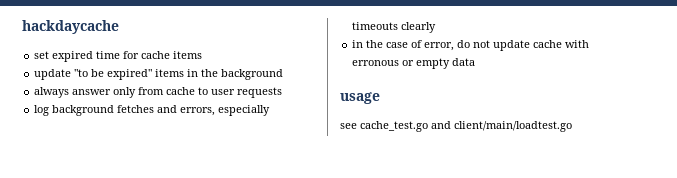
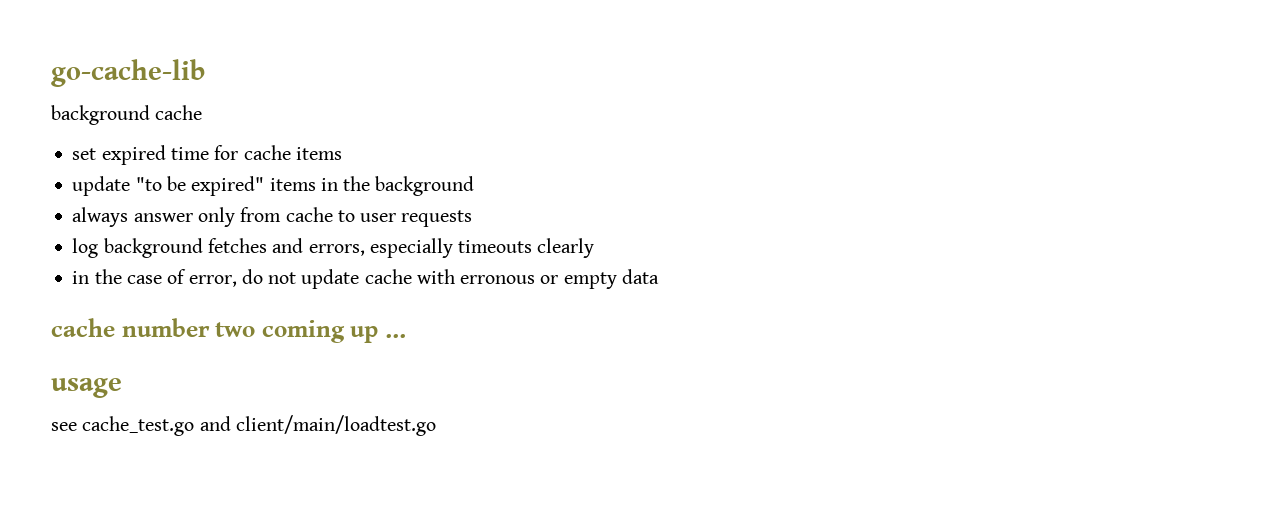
[22,20,119,34] hackdaycache -> [51,59,205,87] [51,105,203,125] go-cache-lib // background cache
(476, 62) none -> [51,318,407,343] // cache number two coming up ...

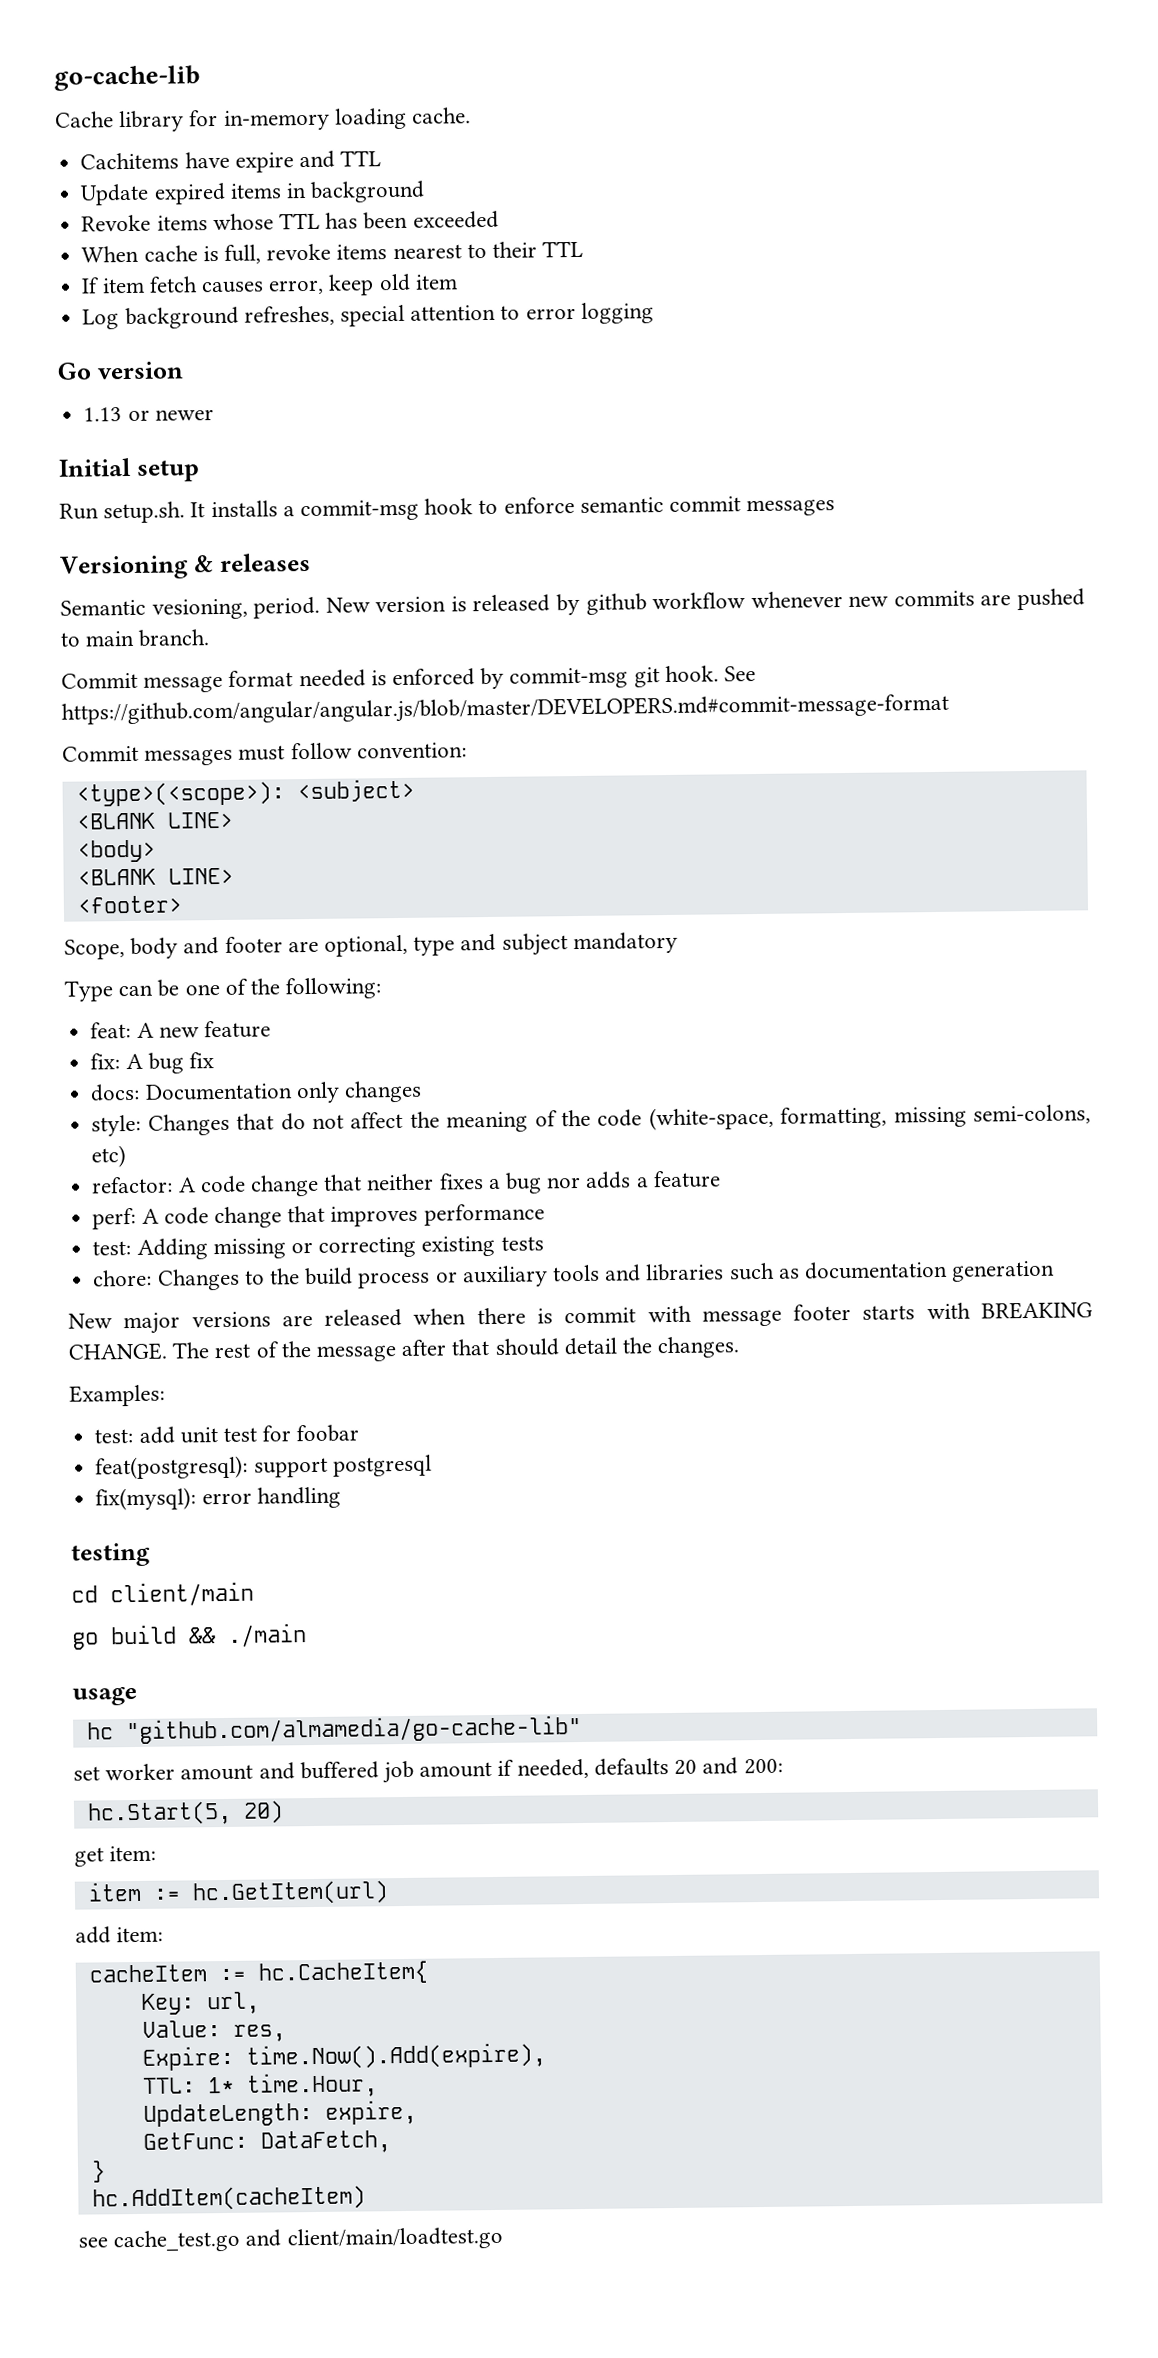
[51,105,203,125] [72,145,342,165] [72,176,475,196] [72,207,473,227] [72,238,595,258] [72,269,659,289] [51,318,407,343] [51,378,122,398] background cache // set expired time for cache items // update "to be expired" items in the background // always answer only from cache to user requests // log background fetches and errors, especially timeouts clearly // in the case of error, do not update cache with erronous or empty data // cache number two coming up ... // usage -> [55,107,472,133] [80,150,382,173] [80,180,426,206] [81,210,499,232] [81,240,584,264] [81,273,458,296] [82,302,654,330] [57,361,184,380] [83,407,214,422] [58,457,200,482] [59,496,836,524] [60,552,311,580] [60,588,1085,620] [60,629,211,647] [61,665,757,693] [61,693,949,726] [62,742,467,766] [75,778,415,807] [75,811,234,830] [76,839,156,863] [76,867,234,886] [76,895,182,914] [64,931,678,960] [64,977,382,1002] [90,1020,271,1039] [90,1052,214,1074] [90,1080,422,1104] [91,1104,1091,1137] [91,1145,127,1168] [91,1170,721,1197] [92,1203,545,1230] [92,1235,544,1260] [92,1260,1056,1291] [68,1301,1094,1335] [68,1336,741,1362] [69,1384,165,1407] [94,1424,360,1444] [95,1454,432,1480] [95,1486,341,1511] [71,1542,151,1567] [71,1581,254,1607] [72,1623,307,1650] [72,1685,137,1706] [86,1715,582,1745] [73,1757,783,1784] [86,1800,284,1826] [74,1845,157,1867] [87,1880,389,1906] [75,1926,164,1944] [88,1960,428,1985] [141,1991,260,2015] [141,2020,286,2042] [141,2042,546,2071] [142,2072,378,2098] [142,2099,417,2127] [142,2130,391,2154] [90,2160,106,2183] [91,2185,366,2212] Cache library for in-memory loading cache. // Cachitems have expire and TTL // Update expired items in background // Revoke items whose TTL has been exceeded // When cache is full, revoke items nearest to their TTL // If item fetch causes error, keep old item // Log background refreshes, special attention to error logging // Go version // 1.13 or newer // Initial setup // Run setup.sh. It installs a commit-msg hook to enforce semantic commit messages // Versioning & releases // Semantic vesioning, period. New version is released by github workflow whenever new commits are pushed to main branch. // Commit message format needed is enforced by commit-msg git hook. See https://github.com/angular/angular.js/blob/master/DEVELOPERS.md#commit-message-format // Commit messages must follow convention: // <type>(<scope>): <subject> // <BLANK LINE> // <body> // <BLANK LINE> // <footer> // Scope, body and footer are optional, type and subject mandatory // Type can be one of the following: // feat: A new feature // fix: A bug fix // docs: Documentation only changes // style: Changes that do not affect the meaning of the code (white-space, formatting, missing semi-colons, etc) // refactor: A code change that neither fixes a bug nor adds a feature // perf: A code change that improves performance // test: Adding missing or correcting existing tests // chore: Changes to the build process or auxiliary tools and libraries such as documentation generation // New major versions are released when there is commit with message footer starts with BREAKING CHANGE. The rest of the message after that should detail the changes. // Examples: // test: add unit test for foobar // feat(postgresql): support postgresql // fix(mysql): error handling // testing // cd client/main // go build && ./main // usage // hc "github.com/almamedia/go-cache-lib" // set worker amount and buffered job amount if needed, defaults 20 and 200: // hc.Start(5, 20) // get item: // item := hc.GetItem(url) // add item: // cacheItem := hc.CacheItem{ // Key: url, // Value: res, // Expire: time.Now().Add(expire), // TTL: 1* time.Hour, // UpdateLength: expire, // GetFunc: DataFetch, // } // hc.AddItem(cacheItem)

